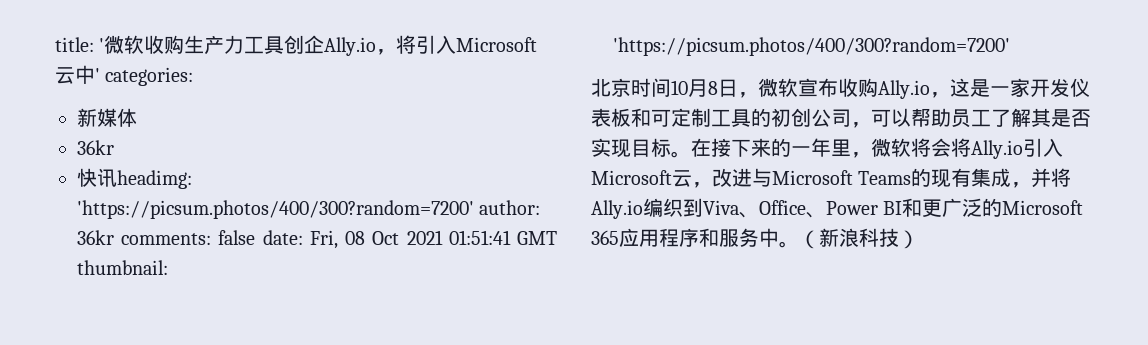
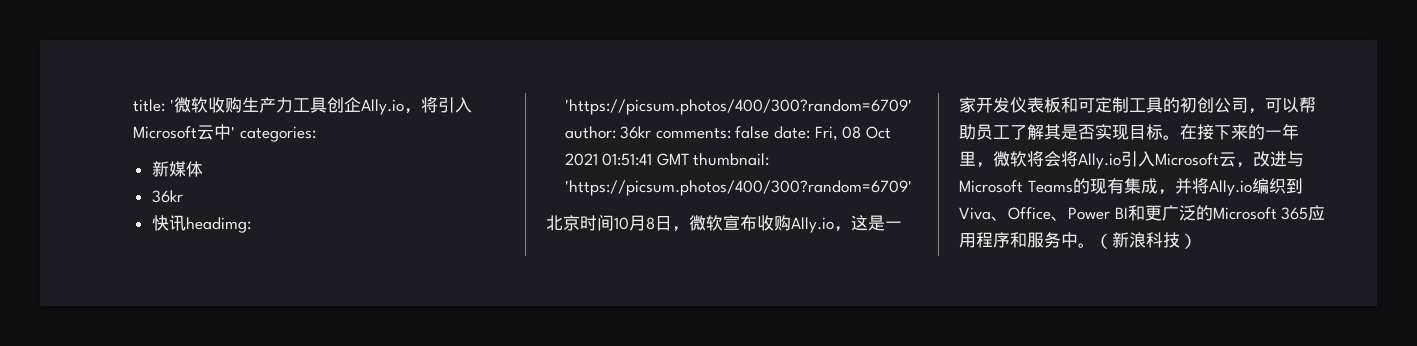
[77,200,474,219] 'https://picsum.photos/400/300?random=7200' -> [564,99,912,115] 'https://picsum.photos/400/300?random=6709'
[613,37,1010,56] 'https://picsum.photos/400/300?random=7200' -> [564,180,912,196] 'https://picsum.photos/400/300?random=6709'

